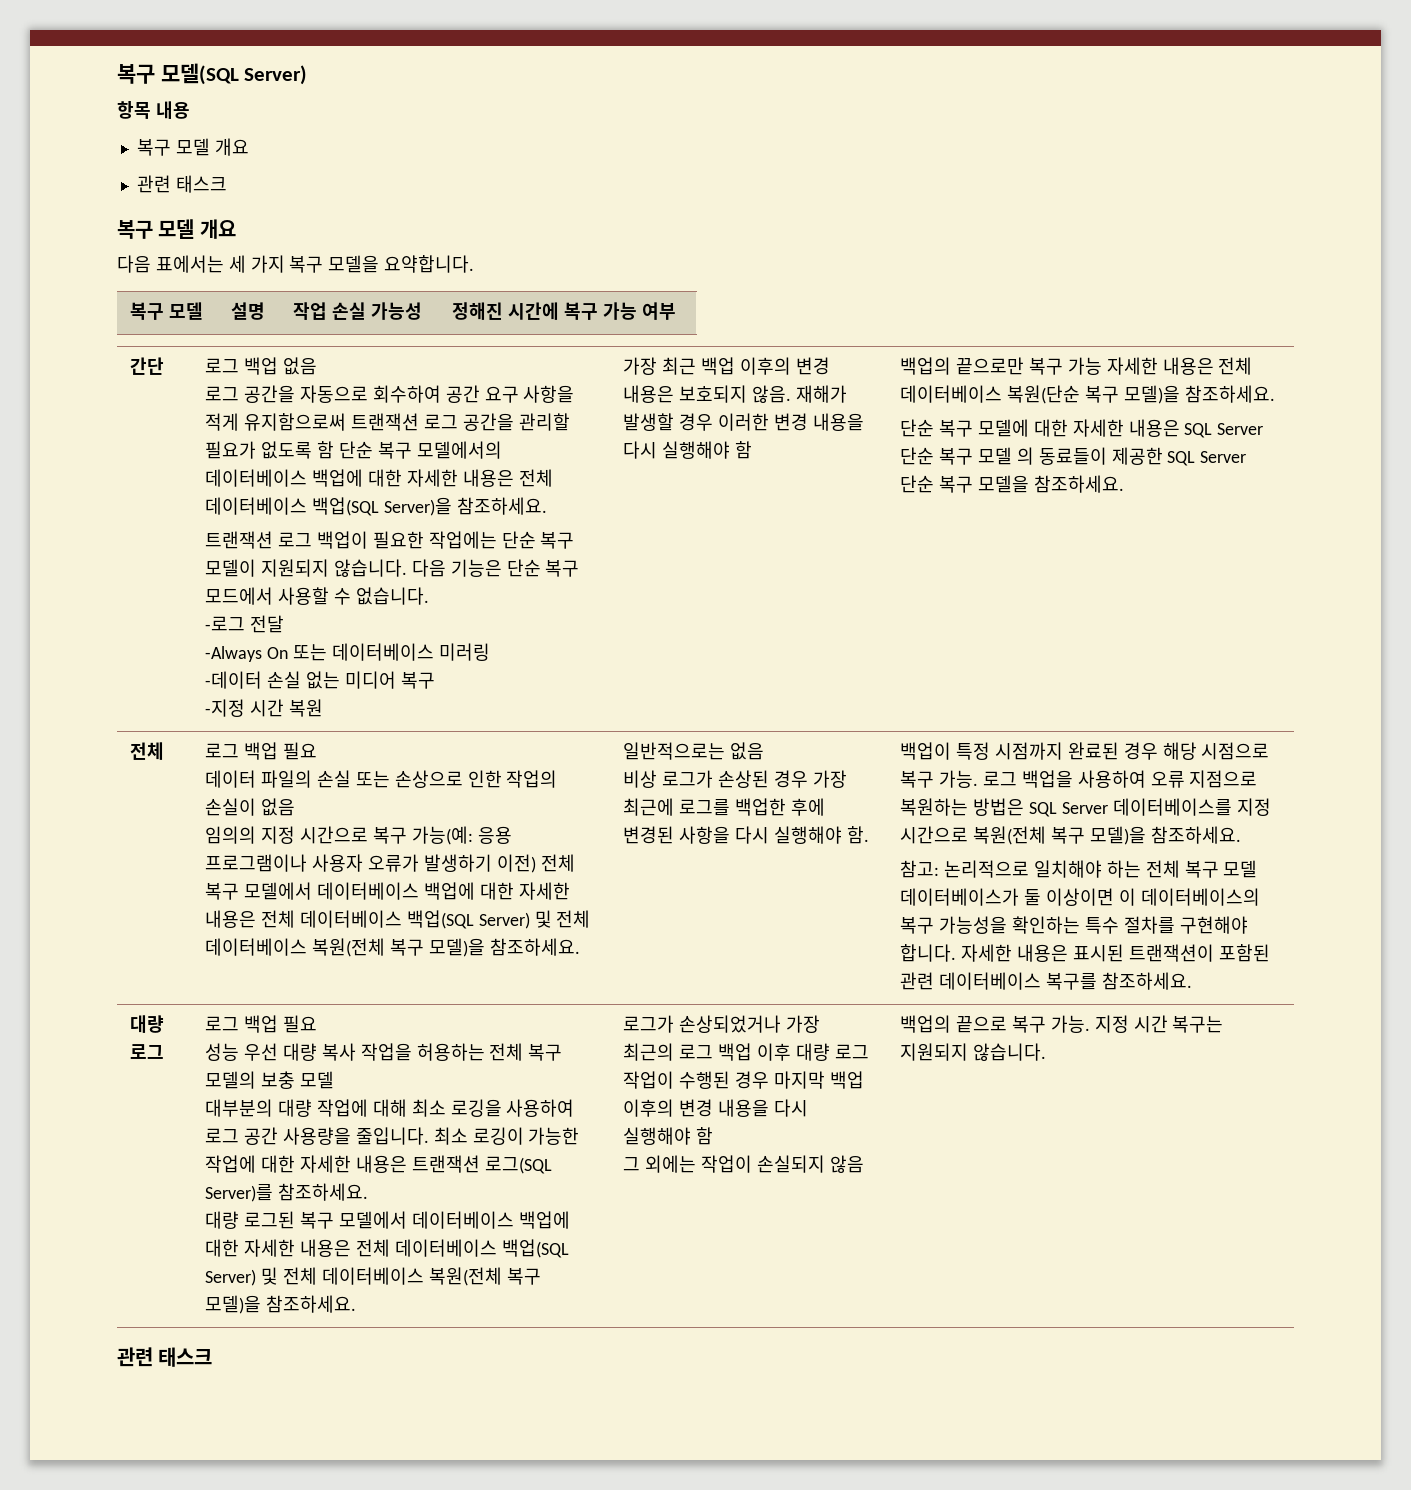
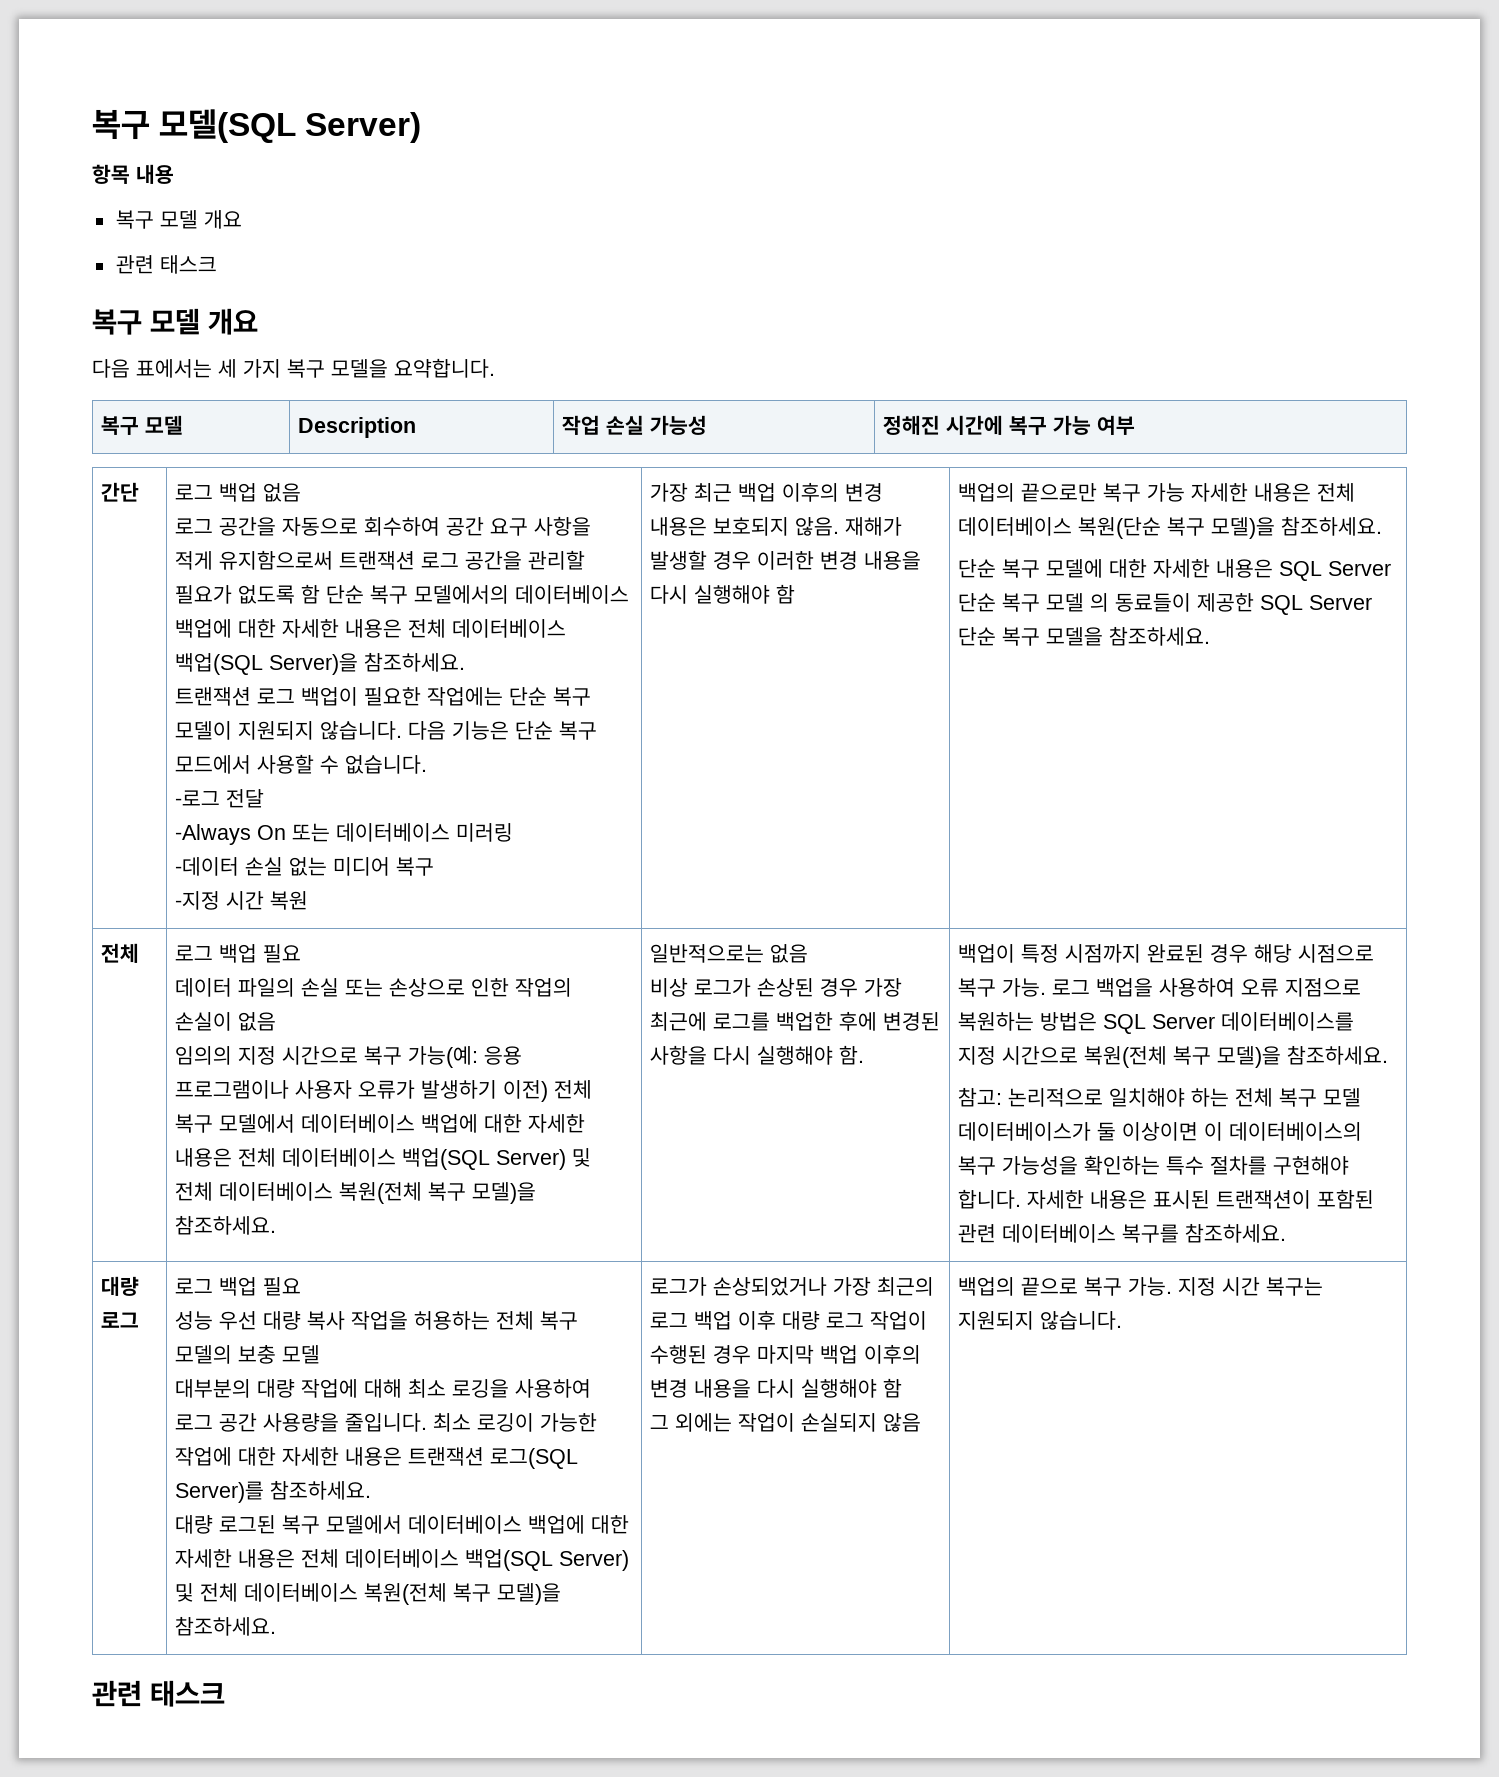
[231,302,266,320] 설명 -> [298,417,417,438] Description

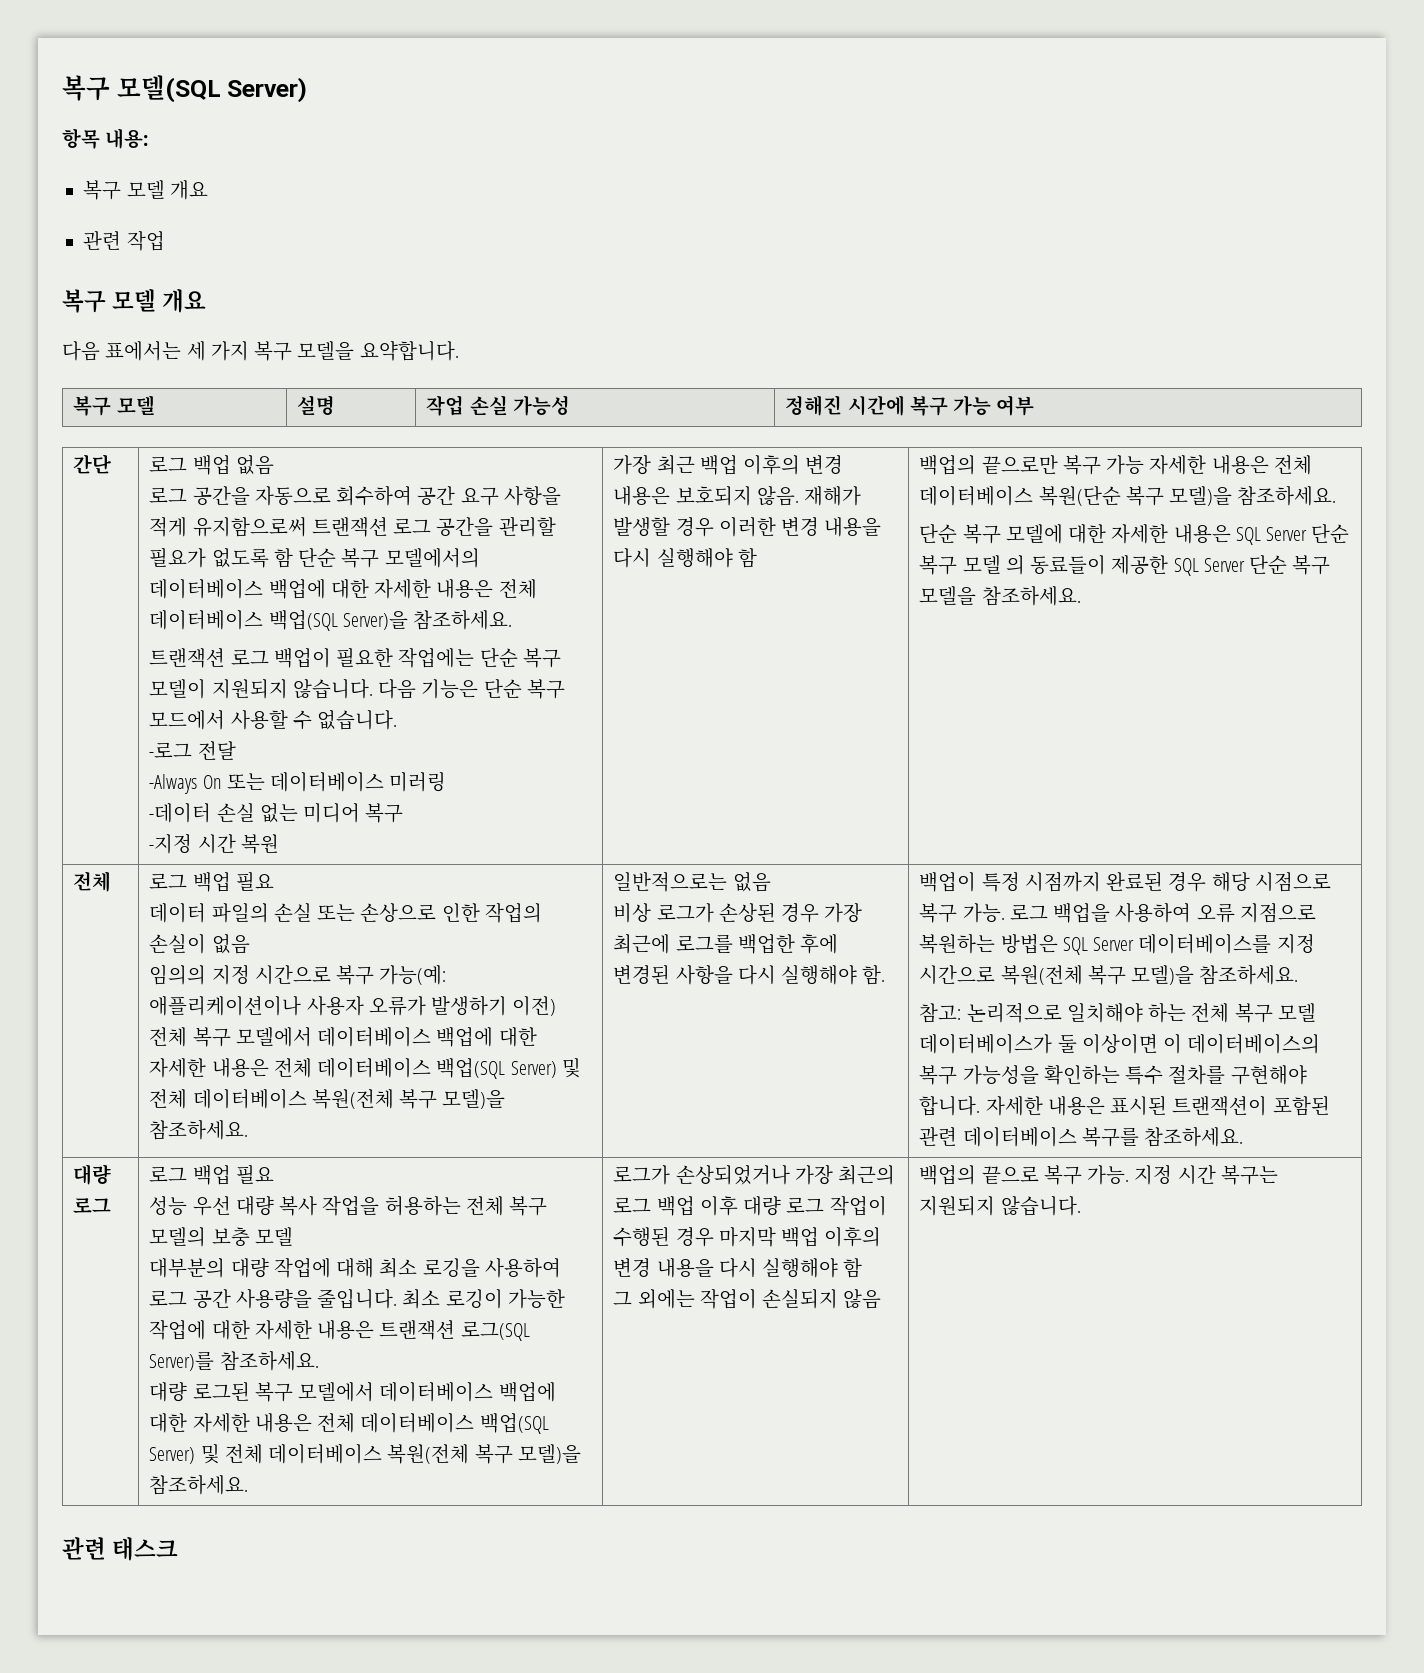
[136,164,174,184] 내용 -> [105,128,149,149] 내용:
[159,255,217,274] 태스크 -> [126,231,165,251] 작업
[298,417,417,438] Description -> [297,395,336,415] 설명
[484,1046,523,1065] [175,1080,290,1099] 응용 프로그램이나 -> [149,996,302,1016] 애플리케이션이나

